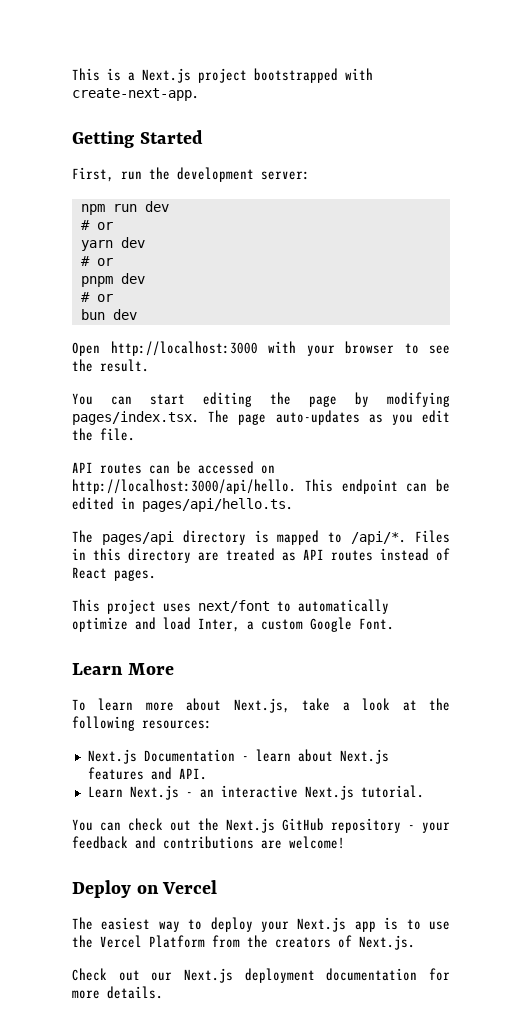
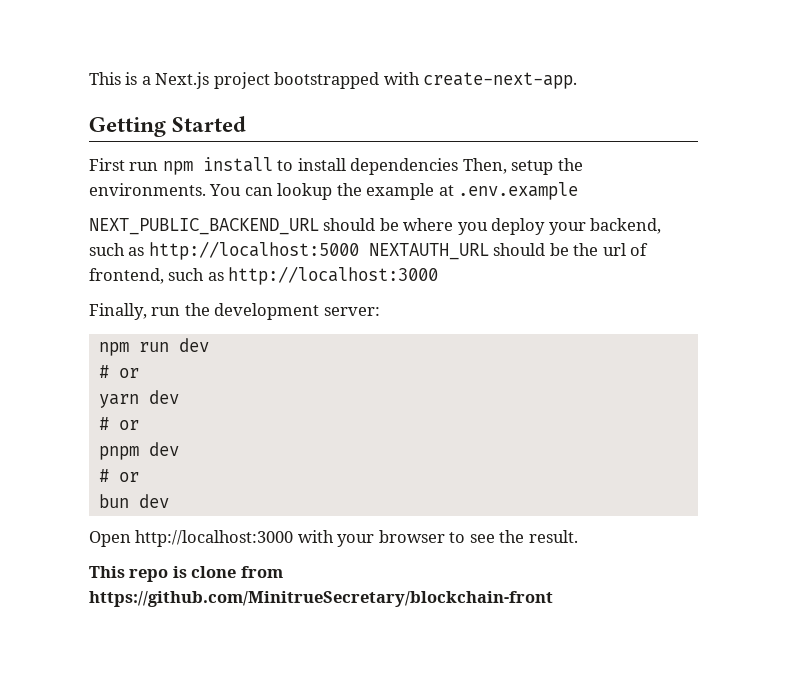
[72,167,114,182] First, -> [89,157,583,175] [89,182,579,200] [89,218,662,235] [89,241,649,260] [89,266,439,285] [89,303,147,320] First run npm install to install dependencies Then, setup the environments. You can lookup the example at .env.example // NEXT_PUBLIC_BACKEND_URL should be where you deploy your backend, such as http://localhost:5000 NEXTAUTH_URL should be the url of frontend, such as http://localhost:3000 // Finally,
[72,392,450,407] [72,410,451,425] [72,428,135,441] [72,461,275,474] [72,479,450,494] [72,497,293,512] [72,530,450,545] [72,548,450,563] [72,567,156,581] [72,599,389,614] [72,617,394,632] [72,663,174,675] [72,698,451,713] [72,716,212,731] [87,749,389,764] [87,767,207,780] [87,785,424,800] [72,818,450,833] [72,836,345,849] [72,880,218,898] [72,917,450,932] [72,935,415,950] [72,968,450,983] [72,986,163,999] You can start editing the page by modifying pages/index.tsx. The page auto-updates as you edit the file. // API routes can be accessed on http://localhost:3000/api/hello. This endpoint can be edited in pages/api/hello.ts. // The pages/api directory is mapped to /api/*. Files in this directory are treated as API routes instead of React pages. // This project uses next/font to automatically optimize and load Inter, a custom Google Font. // Learn More // To learn more about Next.js, take a look at the following resources: // Next.js Documentation - learn about Next.js features and API. // Learn Next.js - an interactive Next.js tutorial. // You can check out the Next.js GitHub repository - your feedback and contributions are welcome! // Deploy on Vercel // The easiest way to deploy your Next.js app is to use the Vercel Platform from the creators of Next.js. // Check out our Next.js deployment documentation for more details. -> [89,566,283,582] [89,591,553,607] This repo is clone from https://github.com/MinitrueSecretary/blockchain-front

